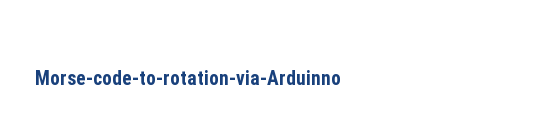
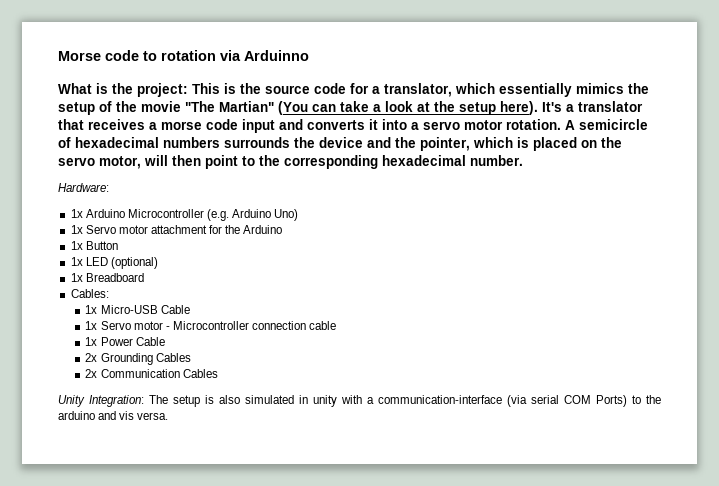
[35,70,341,85] Morse-code-to-rotation-via-Arduinno -> [58,50,309,61] [58,83,649,97] [58,101,643,115] [58,119,648,133] [58,137,622,151] [58,155,523,169] [58,183,109,192] [70,209,299,221] [70,225,283,234] [70,241,118,250] [70,257,158,269] [70,273,144,282] [70,289,109,298] [85,305,190,314] [85,321,337,330] [85,337,165,346] [85,353,191,365] [85,369,218,378] [58,395,661,407] [58,411,169,420] Morse code to rotation via Arduinno // What is the project: This is the source code for a translator, which essentially mimics the setup of the movie "The Martian" (You can take a look at the setup here). It's a translator that receives a morse code input and converts it into a servo motor rotation. A semicircle of hexadecimal numbers surrounds the device and the pointer, which is placed on the servo motor, will then point to the corresponding hexadecimal number. // Hardware: // 1x Arduino Microcontroller (e.g. Arduino Uno) // 1x Servo motor attachment for the Arduino // 1x Button // 1x LED (optional) // 1x Breadboard // Cables: // 1x Micro-USB Cable // 1x Servo motor - Microcontroller connection cable // 1x Power Cable // 2x Grounding Cables // 2x Communication Cables // Unity Integration: The setup is also simulated in unity with a communication-interface (via serial COM Ports) to the arduino and vis versa.

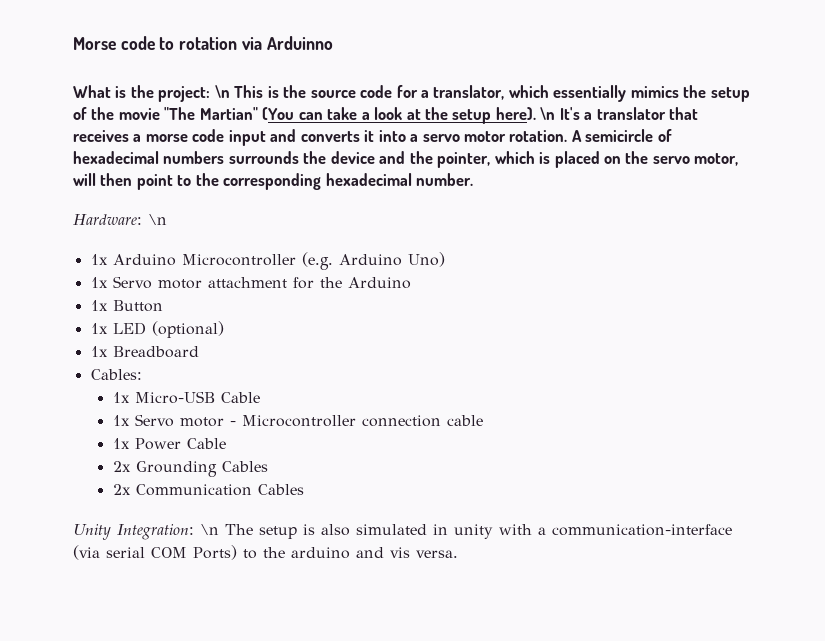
(188, 90) none -> [214,85,230,98] \n
(538, 108) none -> [540,107,556,120] \n
(109, 187) none -> [148,214,167,225] \n
(144, 401) none -> [200,524,219,535] \n

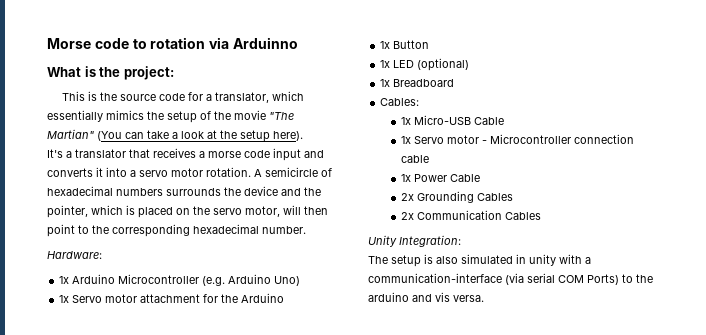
[214,85,230,98] \n -> (174, 73) //
[540,107,556,120] \n -> (303, 136) //
[148,214,167,225] \n -> (102, 255) none
[200,524,219,535] \n -> (461, 241) //

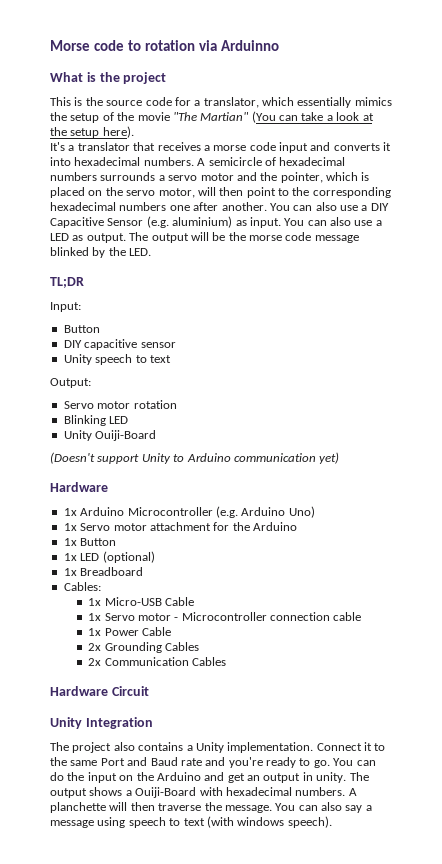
[123,66,174,80] project: -> [123,72,167,84] project
[130,167,251,177] a servo motor rotation. -> [74,157,194,166] hexadecimal numbers.
[224,186,278,196] the device -> [158,173,234,181] a servo motor
[262,226,306,234] [47,251,102,259] number. // Hardware: -> [119,202,389,211] [50,216,382,228] [50,232,359,243] [50,247,152,258] [50,277,84,288] [50,302,81,312] [63,325,100,333] [63,339,176,350] [63,354,171,365] [50,378,91,388] [63,400,177,409] [63,415,129,426] [63,430,157,441] [50,452,340,464] [50,482,108,492] numbers one after another. You can also use a DIY Capacitive Sensor (e.g. aluminium) as input. You can also use a LED as output. The output will be the morse code message blinked by the LED. // TL;DR // Input: // Button // DIY capacitive sensor // Unity speech to text // Output: // Servo motor rotation // Blinking LED // Unity Ouiji-Board // (Doesn't support Unity to Arduino communication yet) // Hardware
[368,235,461,247] [368,254,591,267] [368,273,653,285] [368,292,484,302] // Unity Integration: // The setup is also simulated in unity with a communication-interface (via serial COM Ports) to the arduino and vis versa. -> [50,686,149,696] [50,717,153,729] [50,742,386,753] [50,757,376,768] [50,772,369,783] [50,787,357,798] [50,802,372,813] [50,816,332,828] // Hardware Circuit // Unity Integration // The project also contains a Unity implementation. Connect it to the same Port and Baud rate and you're ready to go. You can do the input on the Arduino and get an output in unity. The output shows a Ouiji-Board with hexadecimal numbers. A planchette will then traverse the message. You can also say a message using speech to text (with windows speech).

